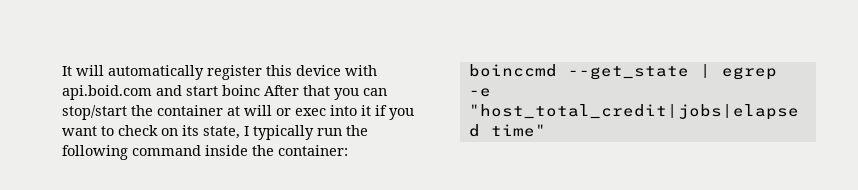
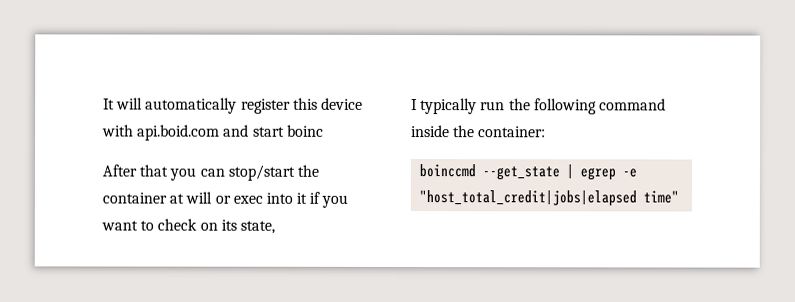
(260, 90) none -> (324, 130) //
(240, 132) none -> (275, 227) //

